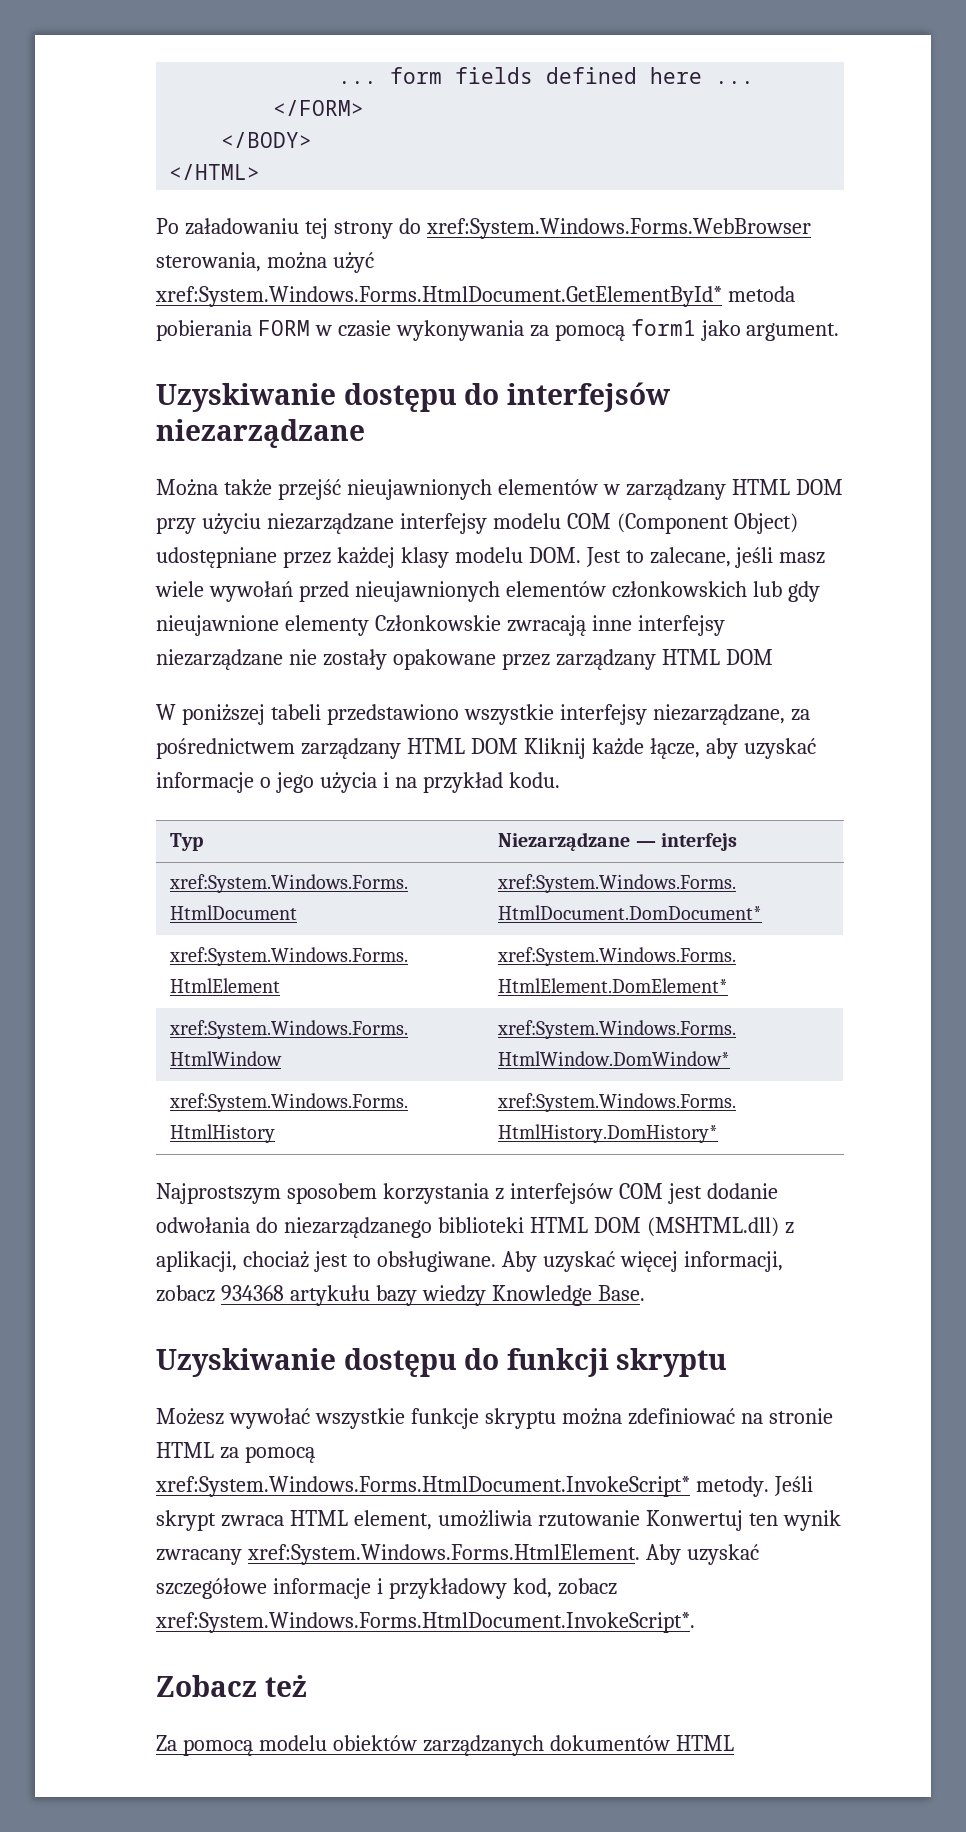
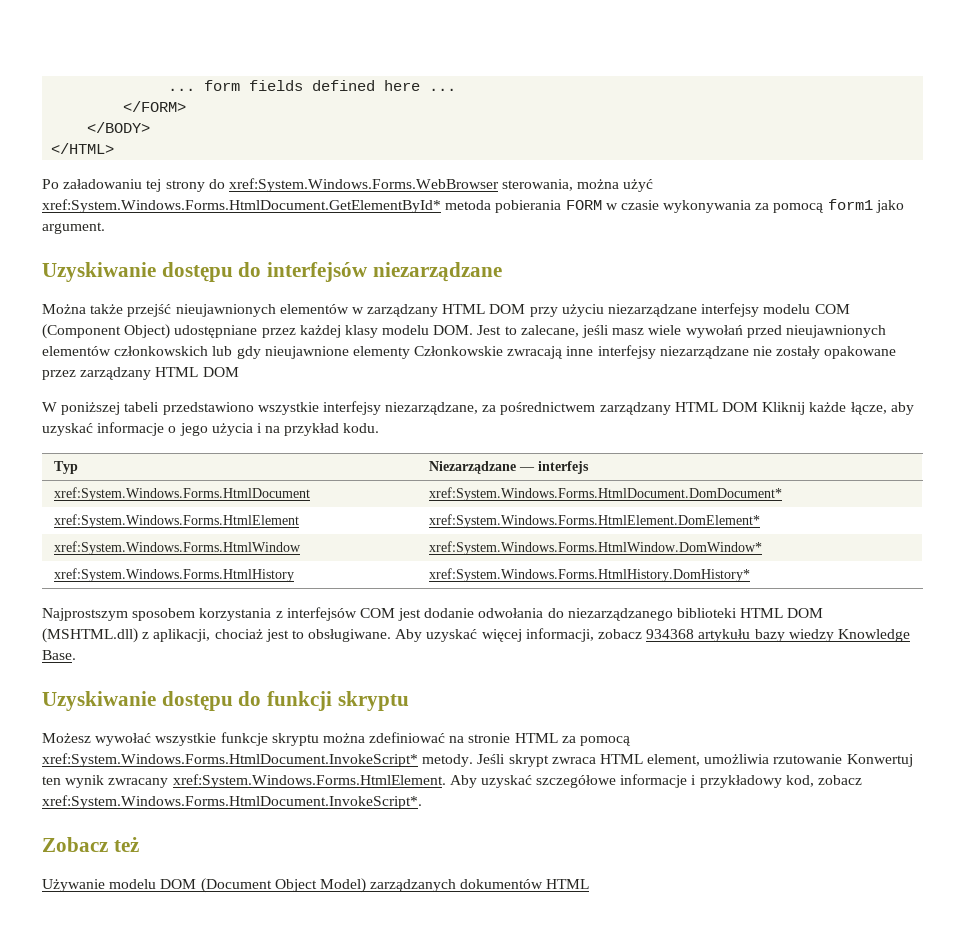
[156,1735,417,1756] Za pomocą modelu obiektów -> [42,878,366,893] Używanie modelu DOM (Document Object Model)

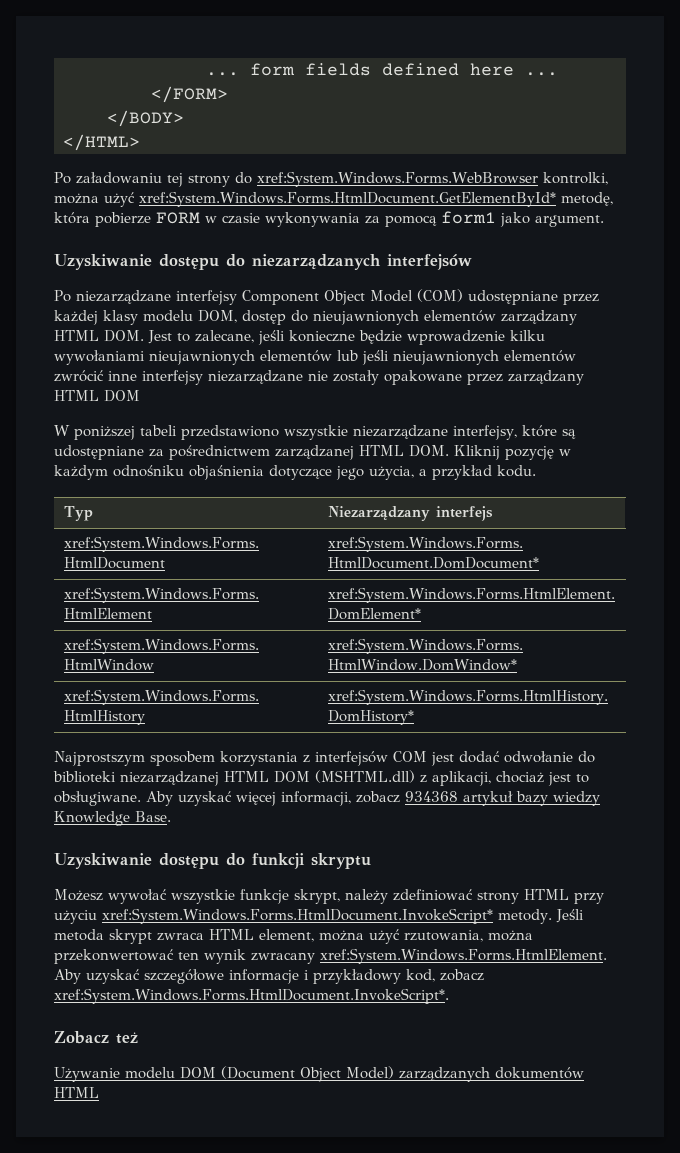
[502,179,574,191] sterowania, -> [542,172,608,185] kontrolki,
[445,200,562,213] metoda pobierania -> [561,192,613,206] [54,212,151,227] metodę, która pobierze
[267,262,502,282] [42,303,850,317] [42,324,171,339] interfejsów niezarządzane // Można także przejść nieujawnionych elementów w zarządzany HTML DOM przy użyciu niezarządzane interfejsy modelu COM (Component Object) -> [252,254,472,270] [54,289,463,305] niezarządzanych interfejsów // Po niezarządzane interfejsy Component Object Model (COM)
(430, 330) none -> [198,310,577,325] [54,330,99,341] DOM, dostęp do nieujawnionych elementów zarządzany HTML
[612,325,886,338] [42,346,564,359] masz wiele wywołań przed nieujawnionych elementów członkowskich lub gdy nieujawnione elementy Członkowskie zwracają -> [289,330,545,345] [54,350,576,365] [54,370,104,382] konieczne będzie wprowadzenie kilku wywołaniami nieujawnionych elementów lub jeśli nieujawnionych elementów zwrócić
[322,401,914,415] [42,422,281,436] interfejsy niezarządzane, za pośrednictwem zarządzany HTML DOM Kliknij każde łącze, aby uzyskać informacje o jego użycia i na -> [353,425,576,440] [54,445,571,460] [54,465,427,480] niezarządzane interfejsy, które są udostępniane za pośrednictwem zarządzanej HTML DOM. Kliknij pozycję w każdym odnośniku objaśnienia dotyczące jego użycia, a
[428,461,535,474] Niezarządzane — -> [328,506,431,521] Niezarządzany
[424,608,738,621] dodanie odwołania do niezarządzanego biblioteki -> [459,751,595,763] [53,771,219,786] dodać odwołanie do biblioteki niezarządzanej
[698,629,751,642] artykułu -> [463,791,513,806] artykuł
[271,732,632,746] skryptu można zdefiniować na stronie HTML za pomocą -> [294,889,604,904] [54,910,97,924] skrypt, należy zdefiniować strony HTML przy użyciu
(506, 759) none -> [54,929,104,941] metoda
[704,754,913,767] umożliwia rzutowanie Konwertuj -> [319,929,533,944] [54,949,174,964] można użyć rzutowania, można przekonwertować

